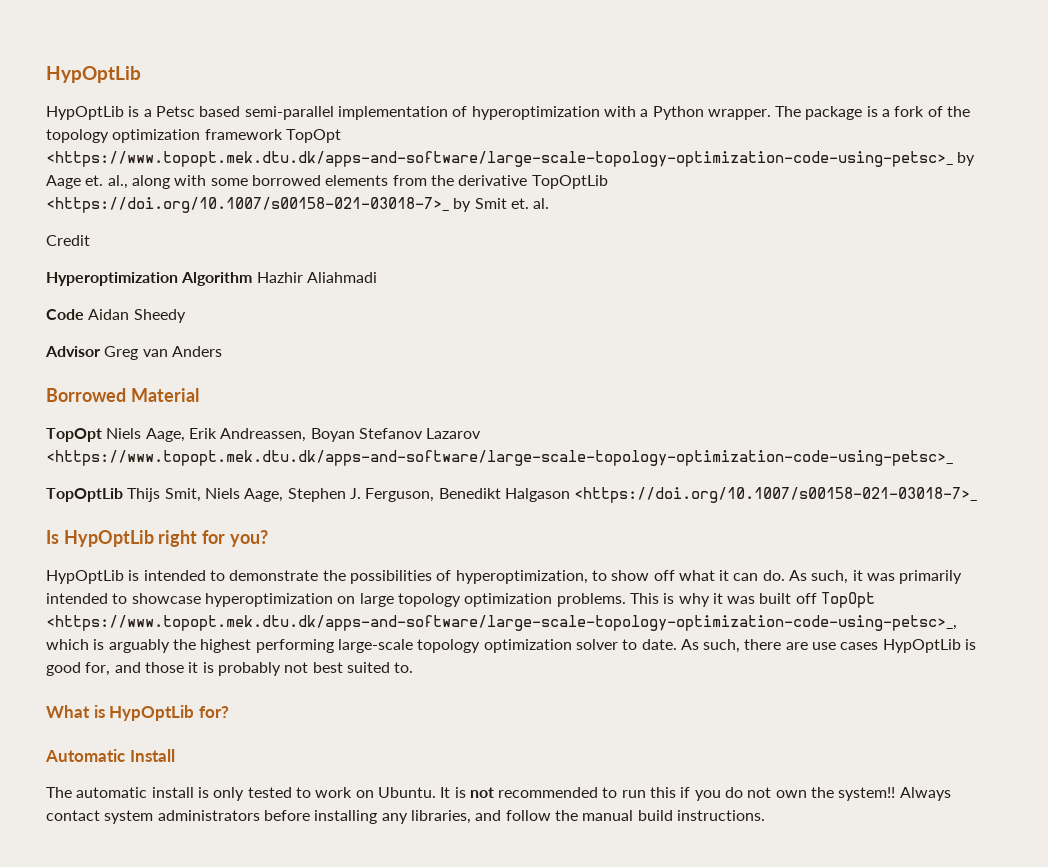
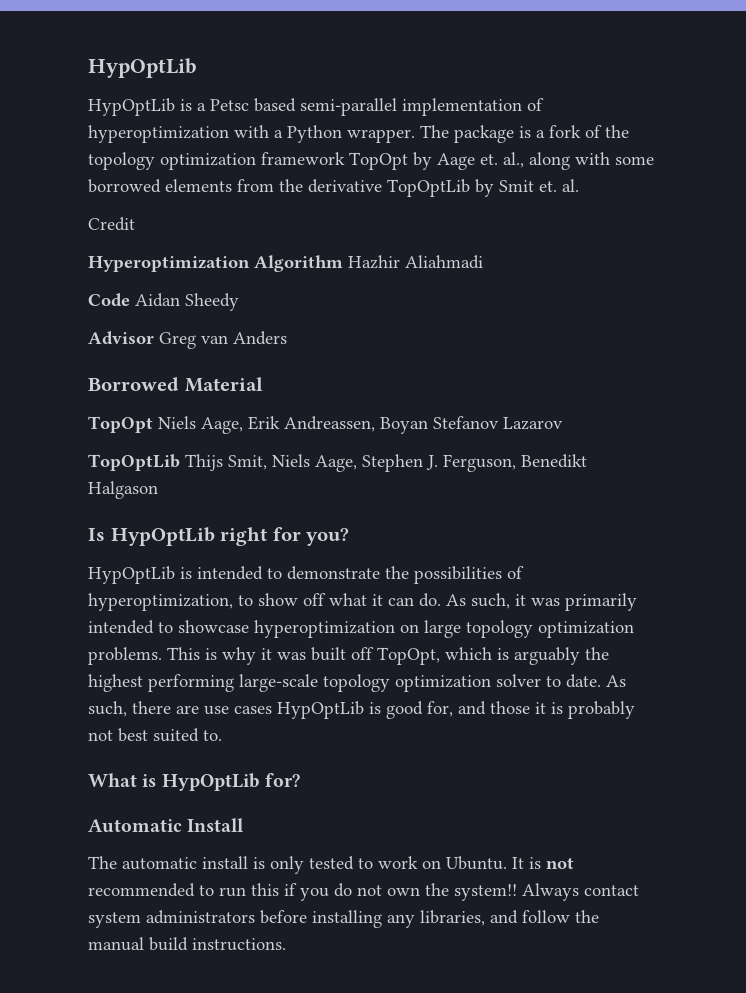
[46,151,953,167] <https://www.topopt.mek.dtu.dk/apps-and-software/large-scale-topology-optimization-code-using-petsc>_ -> (408, 161) none
[46,197,449,213] <https://doi.org/10.1007/s00158-021-03018-7>_ -> (470, 188) none
[46,450,953,466] <https://www.topopt.mek.dtu.dk/apps-and-software/large-scale-topology-optimization-code-using-petsc>_ -> (563, 423) none
[574,487,978,503] <https://doi.org/10.1007/s00158-021-03018-7>_ -> (158, 490) none
[821,592,876,608] [46,615,957,631] TopOpt <https://www.topopt.mek.dtu.dk/apps-and-software/large-scale-topology-optimization-code-using-petsc>_, -> [377,647,440,665] TopOpt,

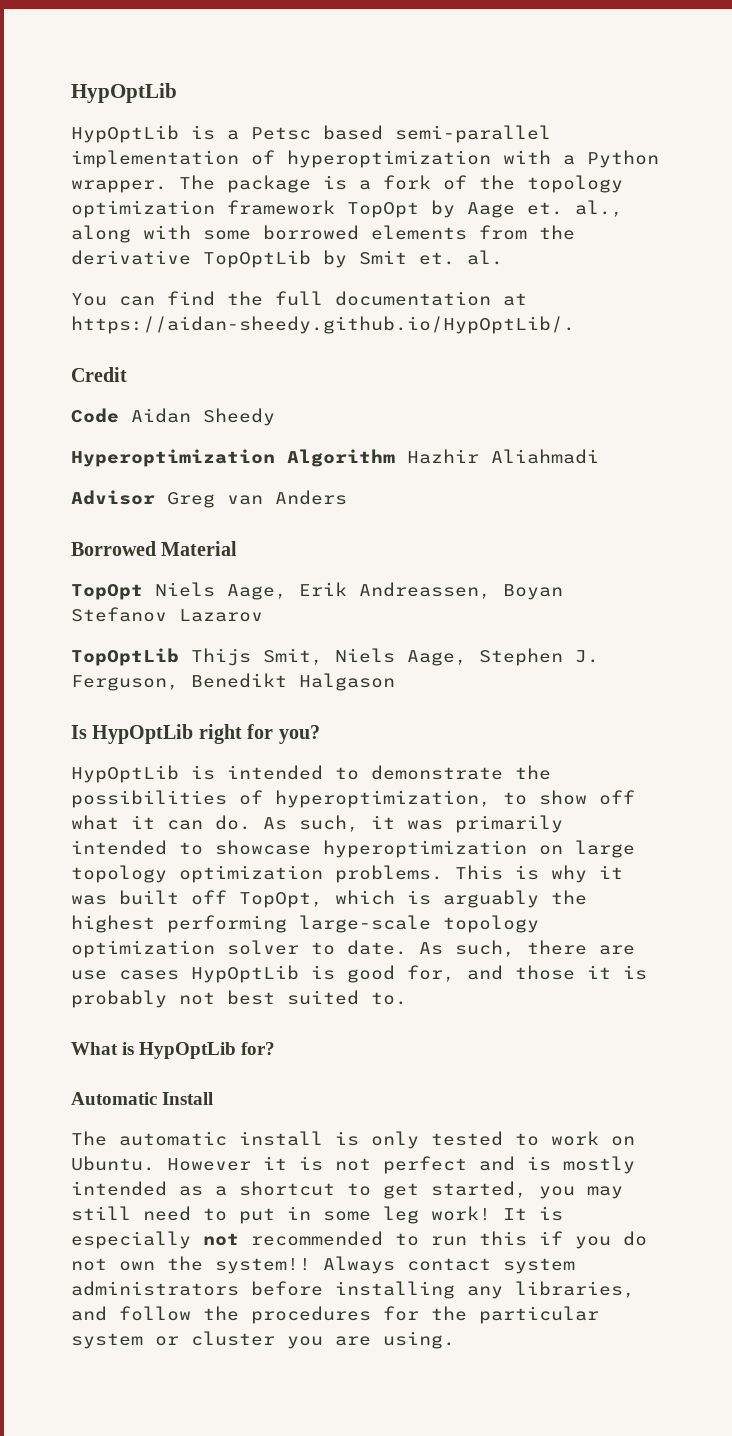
[88,217,135,231] Credit -> [71,291,527,306] [71,316,575,334] [71,367,127,382] [71,408,275,426] You can find the full documentation at https://aidan-sheedy.github.io/HypOptLib/. // Credit // Code Aidan Sheedy
[88,293,239,311] // Code Aidan Sheedy -> (599, 456) none
(507, 863) none -> [167,1156,635,1174] [71,1181,623,1199] [71,1206,491,1224] However it is not perfect and is mostly intended as a shortcut to get started, you may still need to put in some leg work!
(541, 863) none -> [71,1231,191,1249] especially
[88,937,286,951] manual build instructions. -> [251,1306,599,1324] [71,1331,455,1349] procedures for the particular system or cluster you are using.

